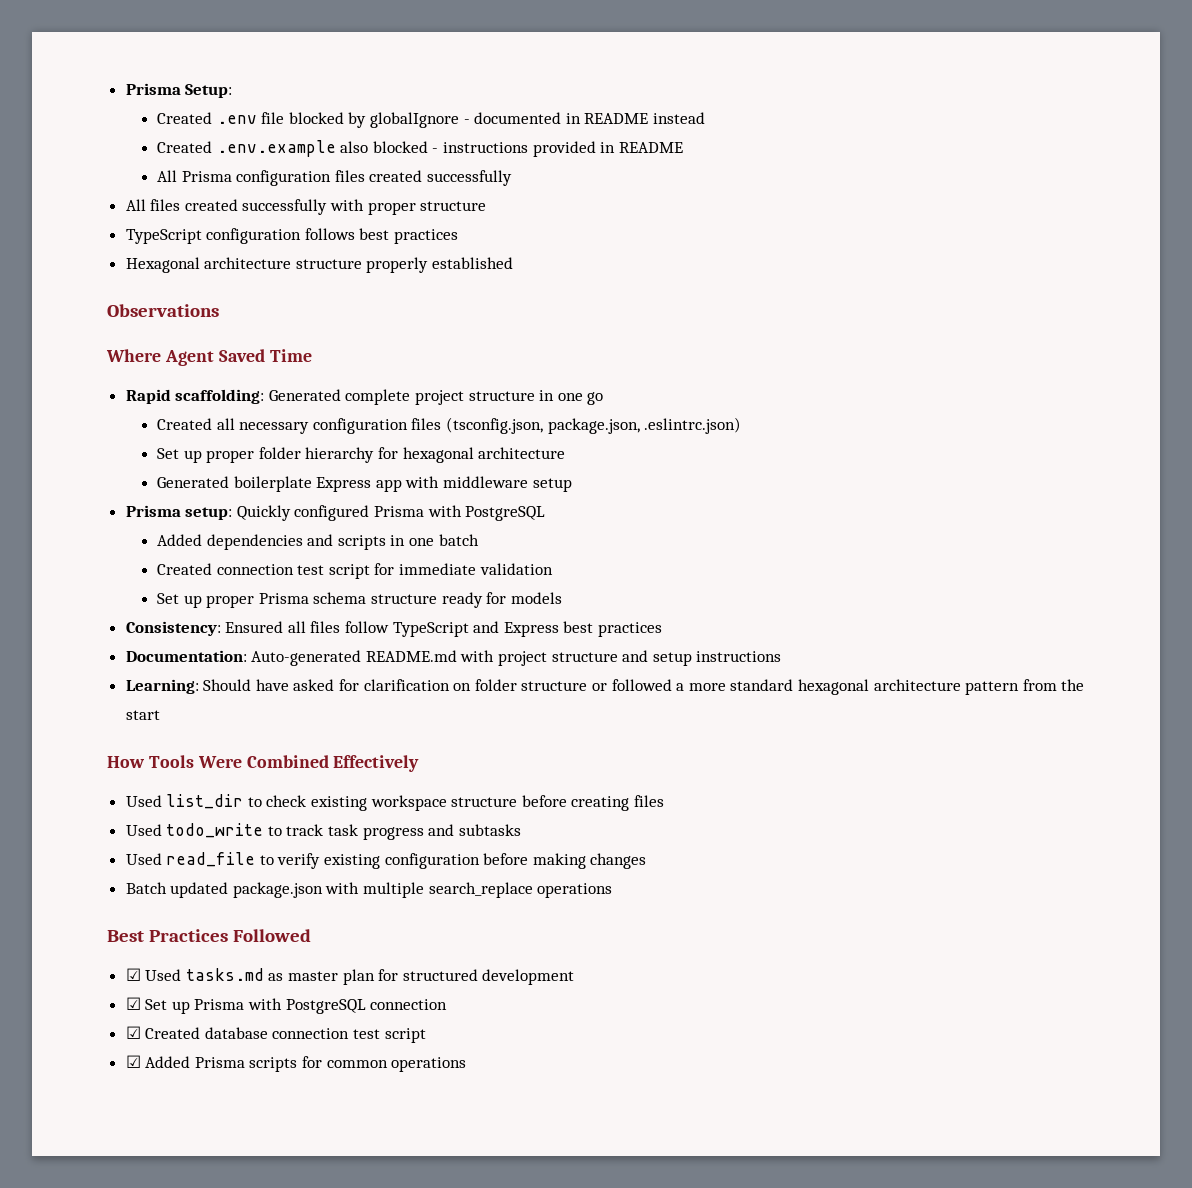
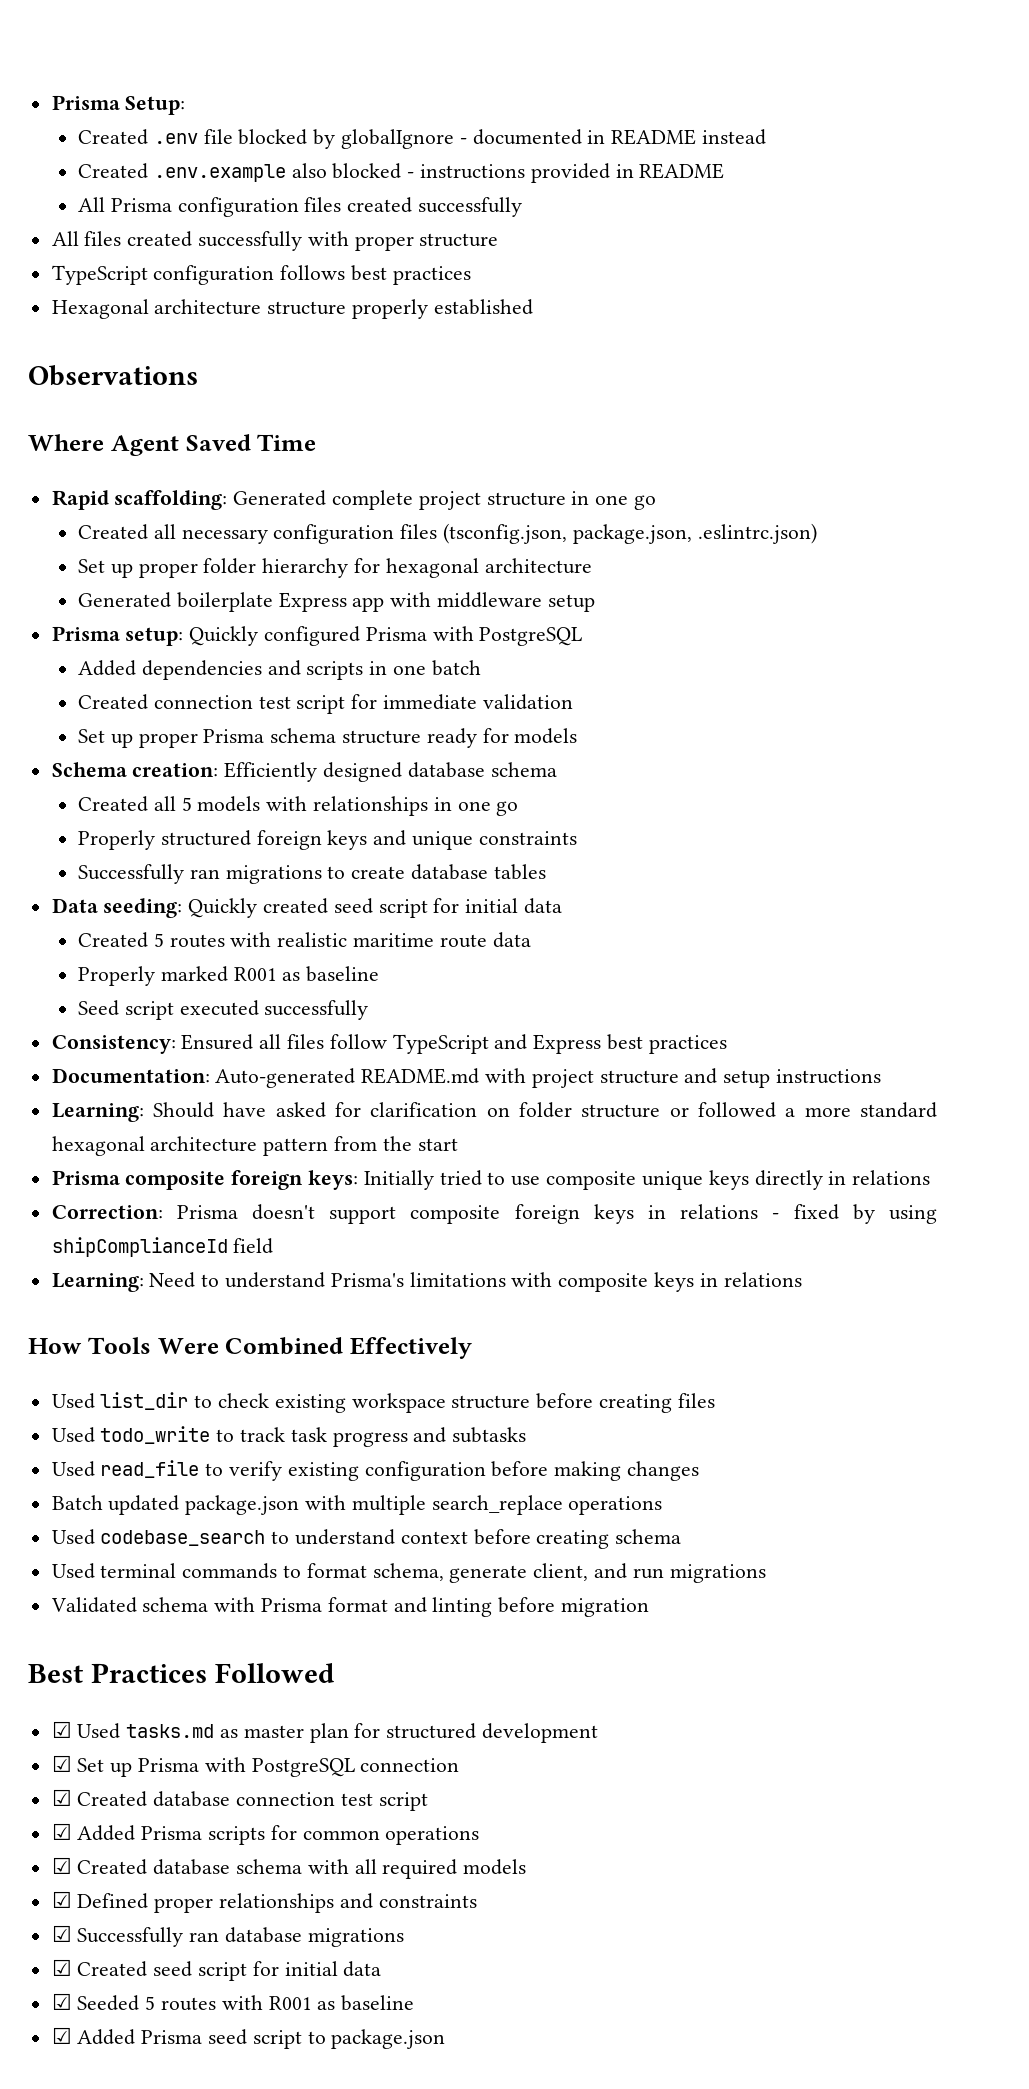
(562, 598) none -> [51,762,557,782] [78,796,519,816] [78,830,577,850] [78,864,546,884] [51,898,563,918] [78,932,531,948] [78,966,380,986] [78,1000,369,1020] // Schema creation: Efficiently designed database schema // Created all 5 models with relationships in one go // Properly structured foreign keys and unique constraints // Successfully ran migrations to create database tables // Data seeding: Quickly created seed script for initial data // Created 5 routes with realistic maritime route data // Properly marked R001 as baseline // Seed script executed successfully
(160, 715) none -> [51,1170,931,1190] [51,1204,937,1224] [51,1237,274,1257] [51,1272,802,1292] // Prisma composite foreign keys: Initially tried to use composite unique keys directly in relations // Correction: Prisma doesn't support composite foreign keys in relations - fixed by using shipComplianceId field // Learning: Need to understand Prisma's limitations with composite keys in relations
(613, 890) none -> [51,1529,682,1549] [51,1563,766,1583] [50,1597,650,1617] // Used codebase_search to understand context before creating schema // Used terminal commands to format schema, generate client, and run migrations // Validated schema with Prisma format and linting before migration
(467, 1064) none -> [51,1857,527,1879] [51,1891,477,1913] [51,1925,404,1947] [51,1959,382,1981] [51,1993,415,2011] [51,2027,446,2049] // ☑ Created database schema with all required models // ☑ Defined proper relationships and constraints // ☑ Successfully ran database migrations // ☑ Created seed script for initial data // ☑ Seeded 5 routes with R001 as baseline // ☑ Added Prisma seed script to package.json

